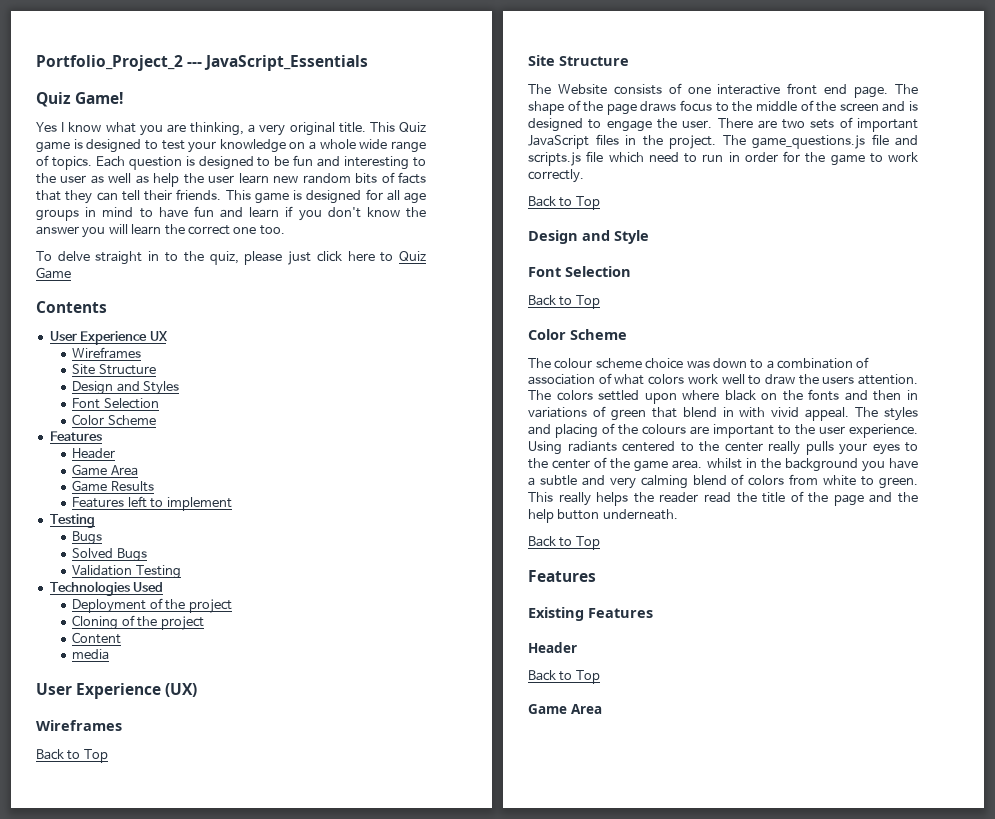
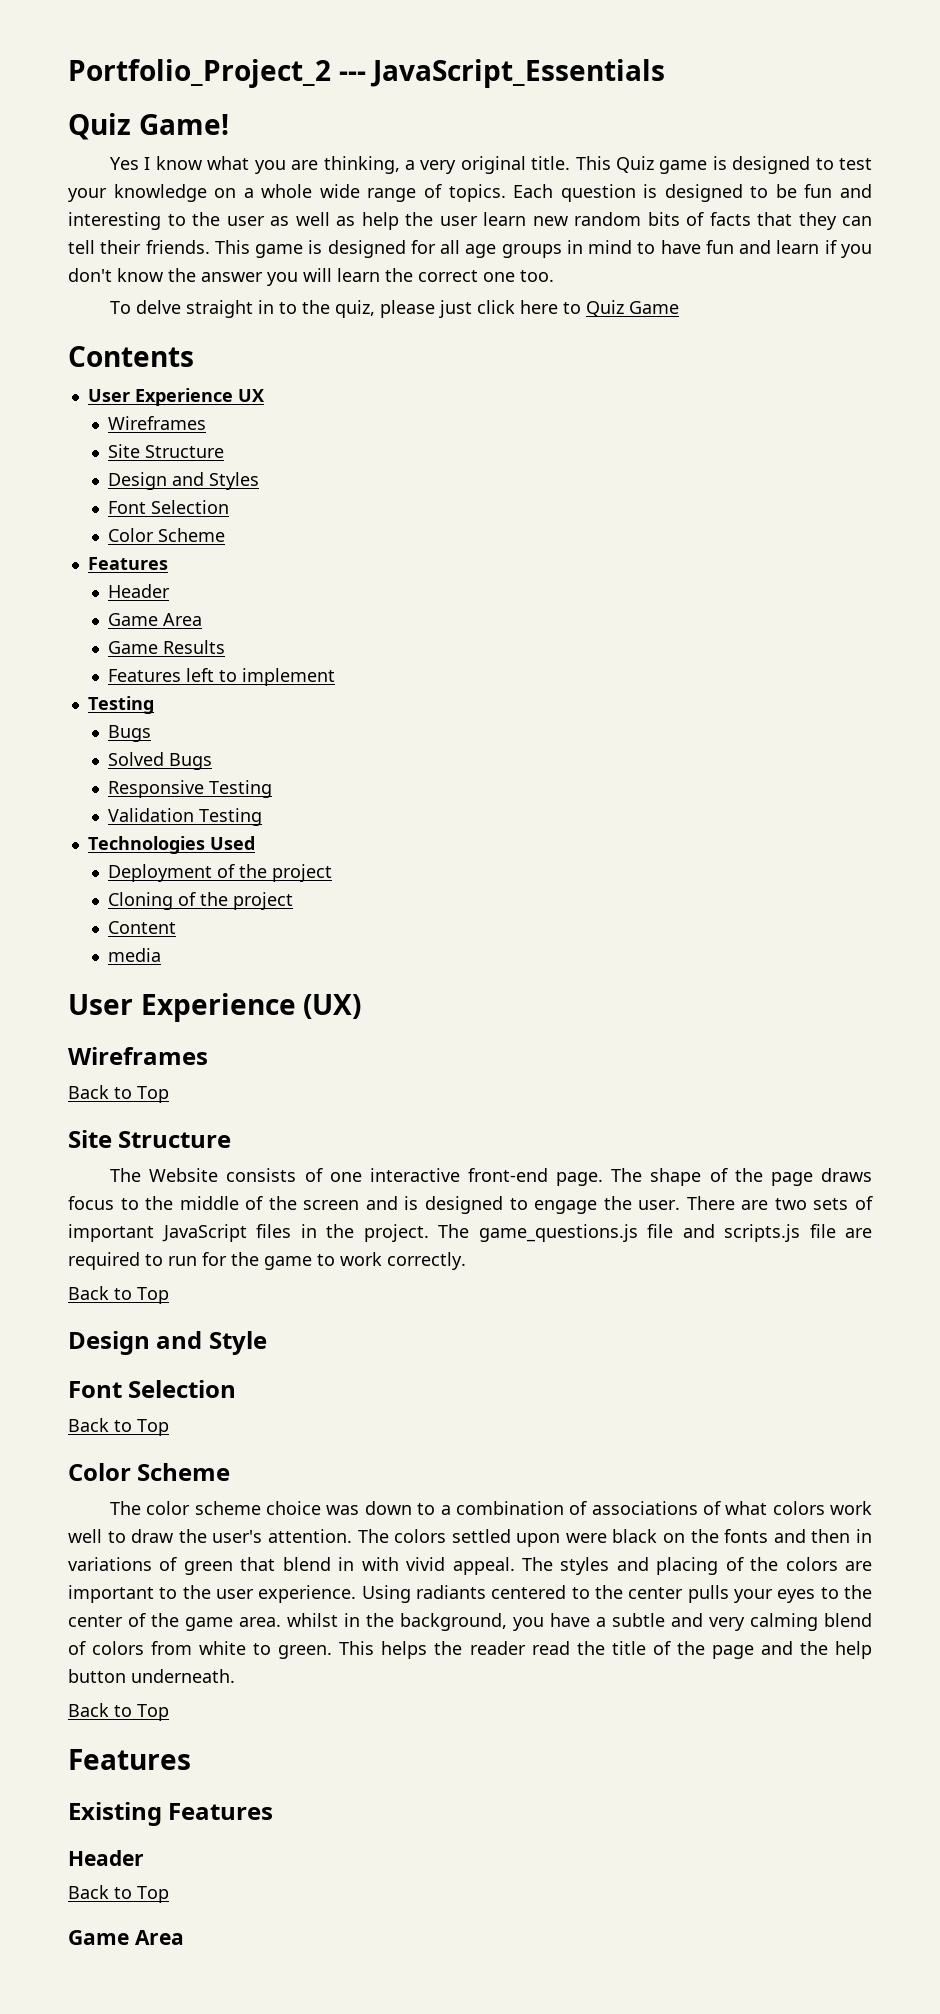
(147, 555) none -> [108,780,273,798] // Responsive Testing
[787,83,848,95] front end -> [467,1168,548,1182] front-end
[608,152,778,163] which need to run in order -> [845,1228,872,1238] [68,1252,197,1270] are required to run
[554,358,593,369] colour -> [146,1501,191,1515] color
[528,374,595,385] association -> [591,1501,698,1515] associations
[822,376,855,384] users -> [212,1530,263,1543] user's
[682,390,720,400] where -> [565,1533,607,1543] were
[642,424,686,435] colours -> [785,1557,838,1571] colors
[768,441,800,455] really -> (684, 1593) none
[784,458,858,472] background -> [400,1613,507,1631] background,
[558,492,591,506] really -> (375, 1648) none

